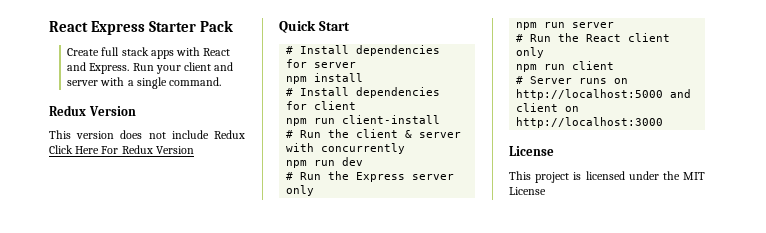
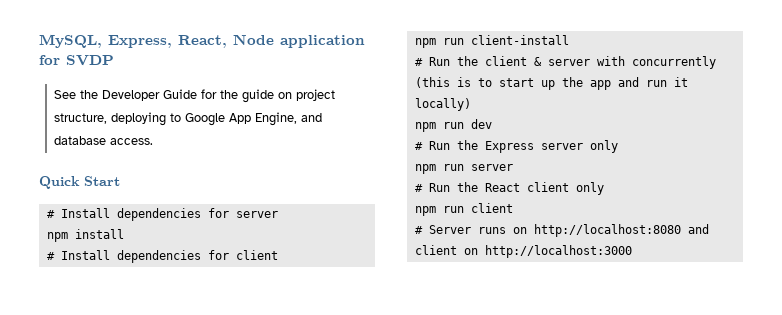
[49,20,234,35] [67,47,231,59] [67,62,234,74] [67,77,222,89] [49,105,136,116] [49,130,245,139] [49,145,194,154] React Express Starter Pack // Create full stack apps with React and Express. Run your client and server with a single command. // Redux Version // This version does not include Redux Click Here For Redux Version -> [39,34,365,48] [39,55,114,66] [53,89,335,103] [53,112,322,126] [53,136,153,145] MySQL, Express, React, Node application for SVDP // See the Developer Guide for the guide on project structure, deploying to Google App Engine, and database access.
(406, 148) none -> [414,77,688,90] [414,98,471,111] (this is to start up the app and run it locally)
[516,89,664,100] http://localhost:5000 -> [533,224,681,237] http://localhost:8080
[509,146,554,156] [509,171,705,183] [509,187,546,195] // License // This project is licensed under the MIT License -> (632, 251) none

